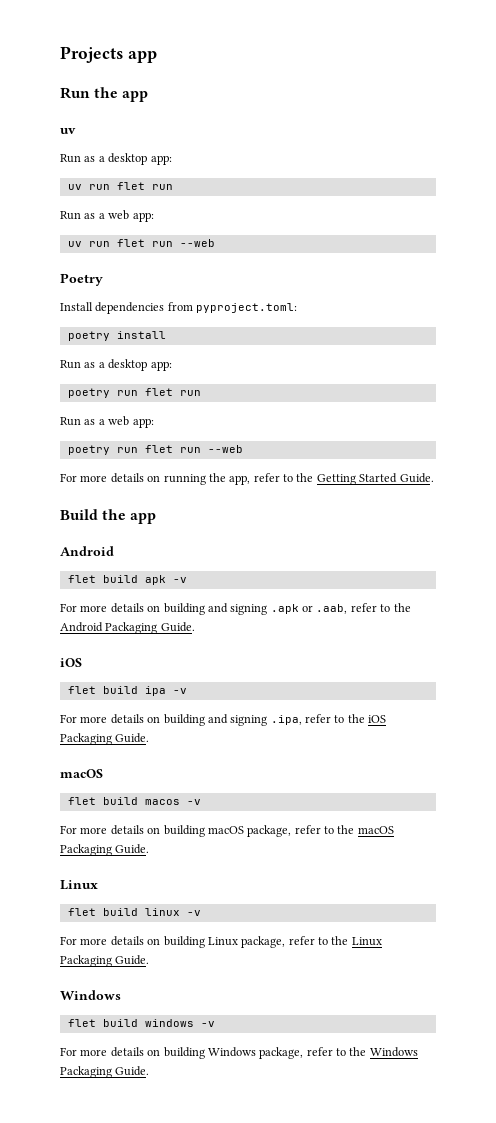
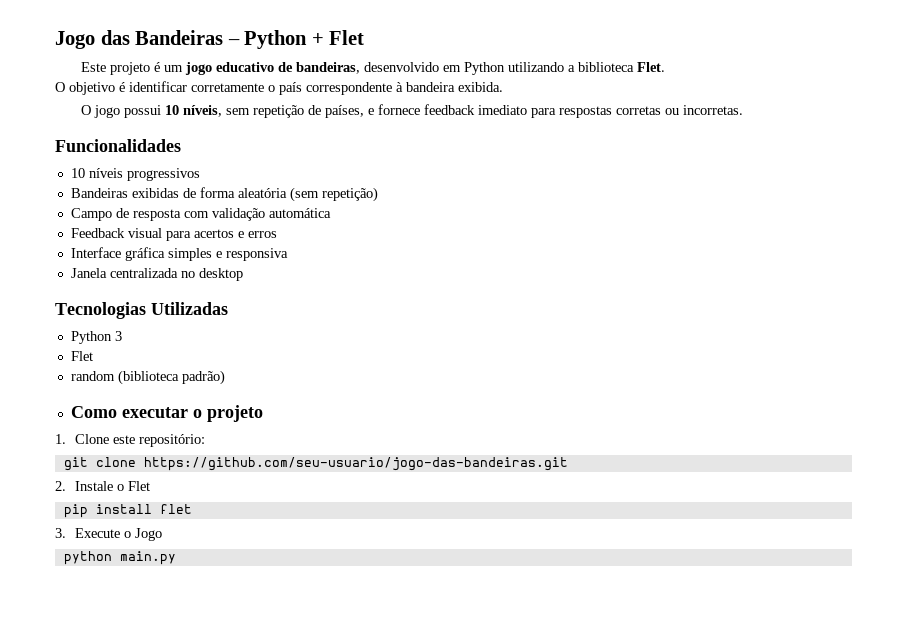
[60,46,157,63] [60,87,149,102] [60,128,76,134] [60,153,172,165] [67,182,173,190] [60,210,154,222] [67,239,215,247] [60,273,103,286] [60,302,298,314] [67,331,166,341] [60,359,172,371] [67,388,201,398] [60,416,154,428] [67,445,243,455] [60,473,434,485] [60,509,157,524] [60,546,114,556] [67,575,187,585] [60,603,411,615] [60,622,195,634] [60,658,82,667] [67,686,187,696] [60,714,387,726] [60,733,150,745] [60,769,103,778] [67,797,201,805] [60,825,394,837] [60,844,150,856] [60,880,98,890] [67,908,201,916] [60,936,382,948] [60,955,150,967] [60,990,121,1000] [67,1019,215,1027] [60,1047,418,1059] [60,1066,150,1078] Projects app // Run the app // uv // Run as a desktop app: // uv run flet run // Run as a web app: // uv run flet run --web // Poetry // Install dependencies from pyproject.toml: // poetry install // Run as a desktop app: // poetry run flet run // Run as a web app: // poetry run flet run --web // For more details on running the app, refer to the Getting Started Guide. // Build the app // Android // flet build apk -v // For more details on building and signing .apk or .aab, refer to the Android Packaging Guide. // iOS // flet build ipa -v // For more details on building and signing .ipa, refer to the iOS Packaging Guide. // macOS // flet build macos -v // For more details on building macOS package, refer to the macOS Packaging Guide. // Linux // flet build linux -v // For more details on building Linux package, refer to the Linux Packaging Guide. // Windows // flet build windows -v // For more details on building Windows package, refer to the Windows Packaging Guide. -> [55,30,365,49] [80,62,665,75] [55,81,503,95] [80,104,743,118] [55,139,181,152] [70,168,200,181] [70,187,378,202] [70,208,331,221] [70,228,277,241] [70,247,288,261] [70,268,243,281] [55,302,228,319] [70,331,122,344] [70,351,93,361] [70,370,225,385] [70,405,263,422] [55,434,206,447] [63,457,568,471] [55,481,151,491] [63,504,192,518] [55,528,163,541] [63,551,176,565] Jogo das Bandeiras – Python + Flet // Este projeto é um jogo educativo de bandeiras, desenvolvido em Python utilizando a biblioteca Flet. // O objetivo é identificar corretamente o país correspondente à bandeira exibida. // O jogo possui 10 níveis, sem repetição de países, e fornece feedback imediato para respostas corretas ou incorretas. // Funcionalidades // 10 níveis progressivos // Bandeiras exibidas de forma aleatória (sem repetição) // Campo de resposta com validação automática // Feedback visual para acertos e erros // Interface gráfica simples e responsiva // Janela centralizada no desktop // Tecnologias Utilizadas // Python 3 // Flet // random (biblioteca padrão) // Como executar o projeto // 1. Clone este repositório: // git clone https://github.com/seu-usuario/jogo-das-bandeiras.git // 2. Instale o Flet // pip install flet // 3. Execute o Jogo // python main.py

